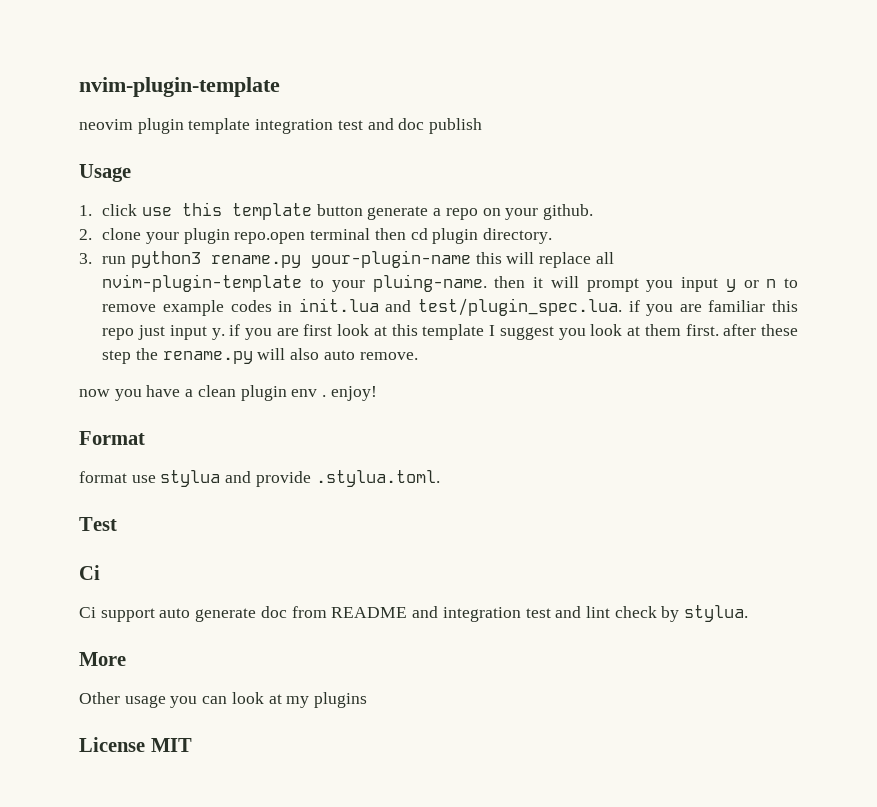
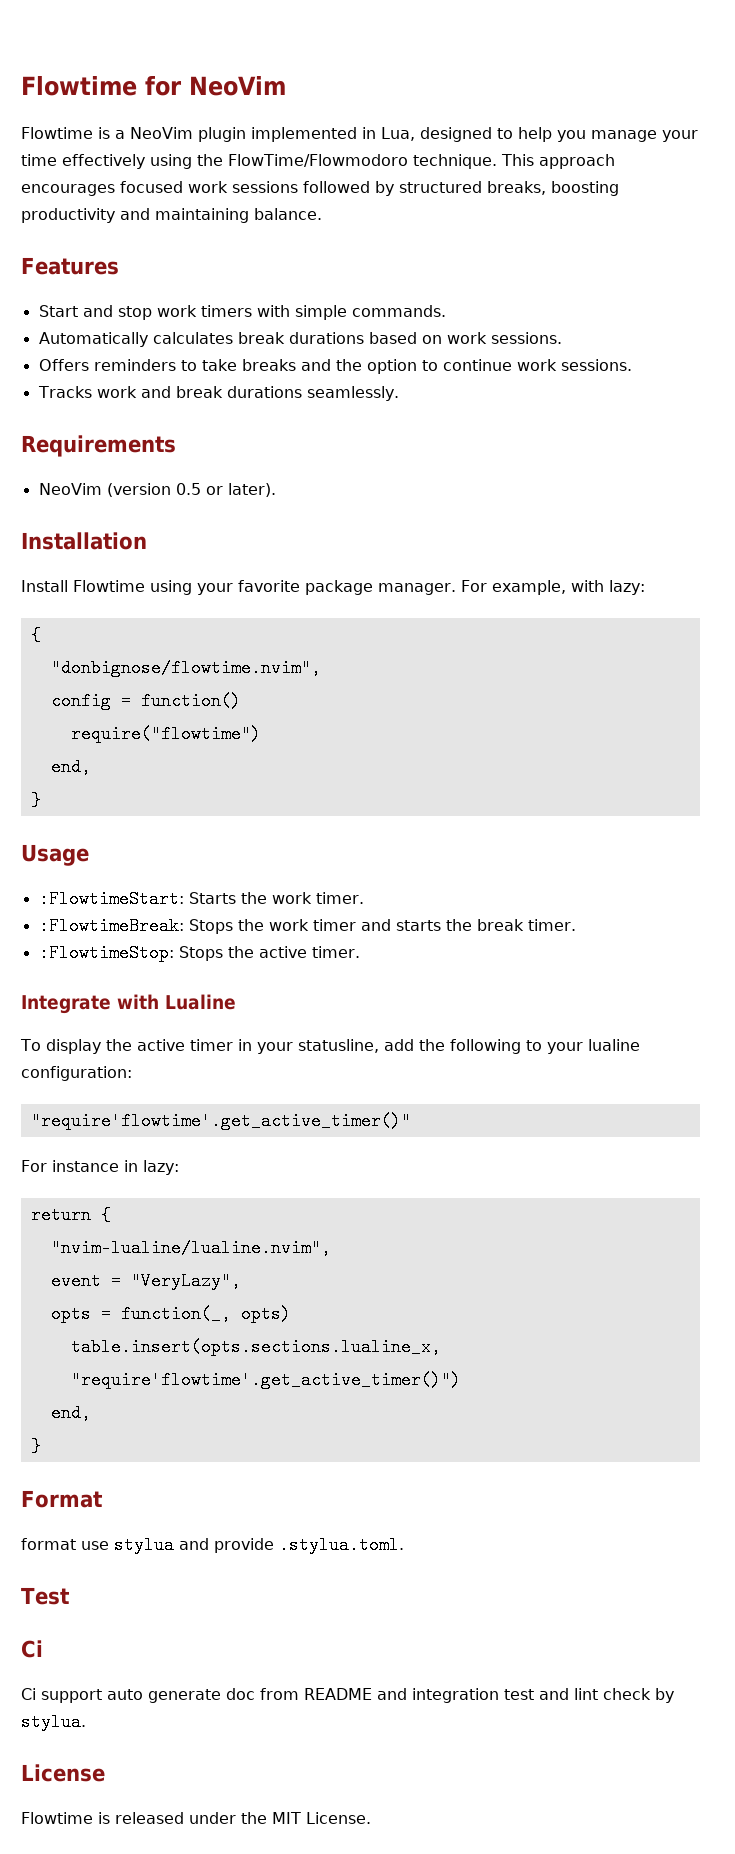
[79,77,280,97] [79,118,483,134] [79,164,131,182] [79,202,594,220] [79,228,553,244] [79,250,614,268] [102,274,799,292] [102,298,799,316] [102,324,798,340] [102,348,418,364] [79,385,377,401] nvim-plugin-template // neovim plugin template integration test and doc publish // Usage // 1. click use this template button generate a repo on your github. // 2. clone your plugin repo.open terminal then cd plugin directory. // 3. run python3 rename.py your-plugin-name this will replace all nvim-plugin-template to your pluing-name. then it will prompt you input y or n to remove example codes in init.lua and test/plugin_spec.lua. if you are familiar this repo just input y. if you are first look at this template I suggest you look at them first. after these step the rename.py will also auto remove. // now you have a clean plugin env . enjoy! -> [21,76,286,96] [21,127,698,142] [21,154,615,169] [21,181,619,196] [21,208,322,223] [21,257,119,275] [38,305,446,320] [38,332,562,347] [38,359,632,374] [37,386,399,401] [21,435,176,457] [38,483,276,497] [21,532,147,550] [21,580,645,595] [30,626,41,644] [50,659,321,677] [50,692,241,710] [70,725,261,743] [50,758,91,776] [30,791,41,809] [21,844,89,866] [38,890,364,908] [38,917,576,935] [38,944,360,962] [21,994,236,1014] [20,1039,640,1054] [21,1066,132,1081] [30,1112,411,1130] [21,1160,179,1175] [30,1206,111,1224] [50,1239,331,1257] [50,1272,241,1290] [50,1305,291,1323] [70,1338,441,1356] [70,1371,461,1389] [50,1404,91,1422] [30,1437,41,1455] Flowtime for NeoVim // Flowtime is a NeoVim plugin implemented in Lua, designed to help you manage your time effectively using the FlowTime/Flowmodoro technique. This approach encourages focused work sessions followed by structured breaks, boosting productivity and maintaining balance. // Features // Start and stop work timers with simple commands. // Automatically calculates break durations based on work sessions. // Offers reminders to take breaks and the option to continue work sessions. // Tracks work and break durations seamlessly. // Requirements // NeoVim (version 0.5 or later). // Installation // Install Flowtime using your favorite package manager. For example, with lazy: // { // "donbignose/flowtime.nvim", // config = function() // require("flowtime") // end, // } // Usage // :FlowtimeStart: Starts the work timer. // :FlowtimeBreak: Stops the work timer and starts the break timer. // :FlowtimeStop: Stops the active timer. // Integrate with Lualine // To display the active timer in your statusline, add the following to your lualine configuration: // "require'flowtime'.get_active_timer()" // For instance in lazy: // return { // "nvim-lualine/lualine.nvim", // event = "VeryLazy", // opts = function(_, opts) // table.insert(opts.sections.lualine_x, "require'flowtime'.get_active_timer()") // end, // }
[79,652,126,666] [79,692,368,708] [79,737,192,752] More // Other usage you can look at my plugins // License MIT -> [21,1764,105,1782] [21,1812,371,1824] License // Flowtime is released under the MIT License.

